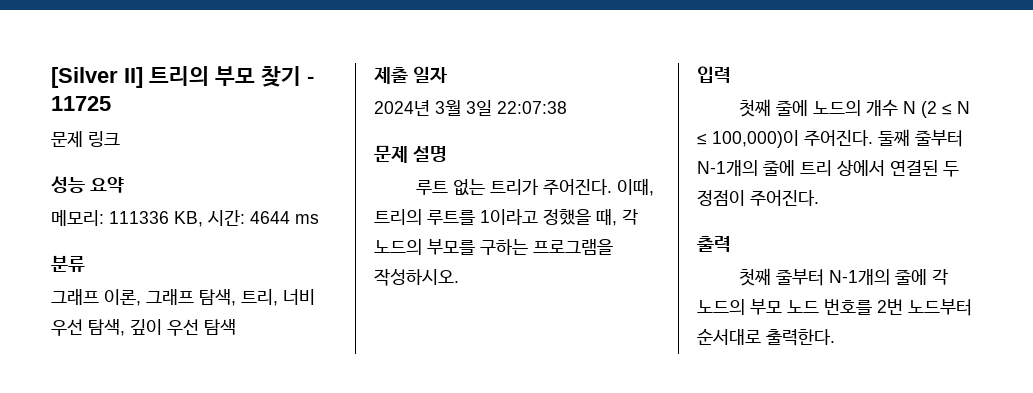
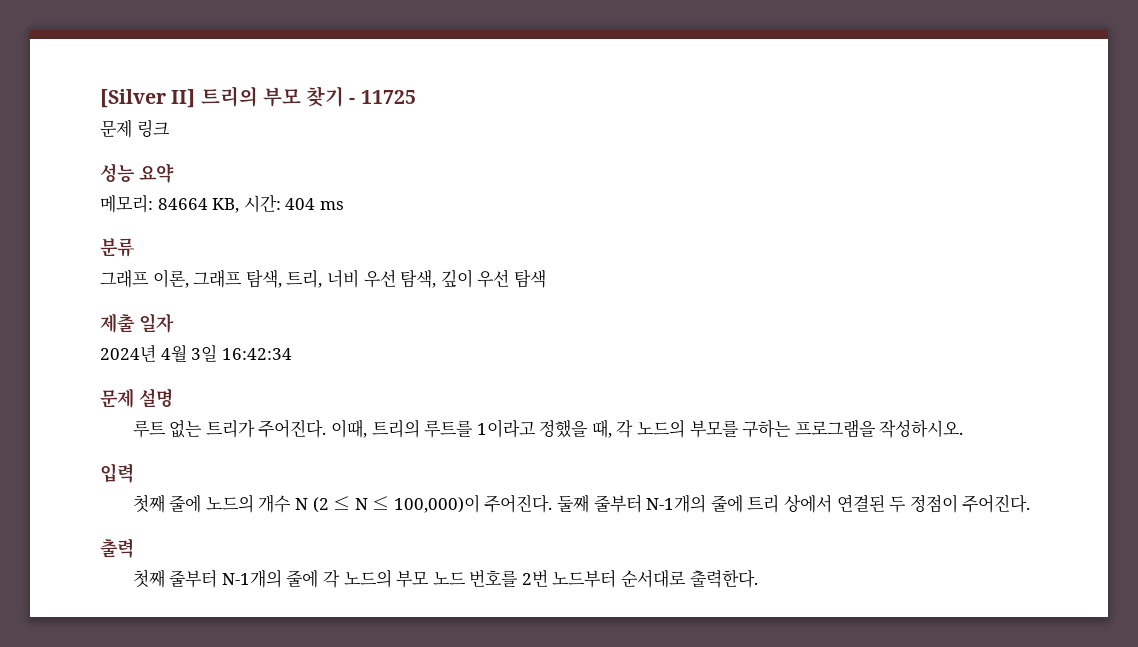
[109,211,169,224] 111336 -> [157,198,208,210] 84664
[250,211,290,224] 4644 -> [285,198,316,210] 404
[435,100,567,116] 3월 3일 22:07:38 -> [160,345,292,362] 4월 3일 16:42:34

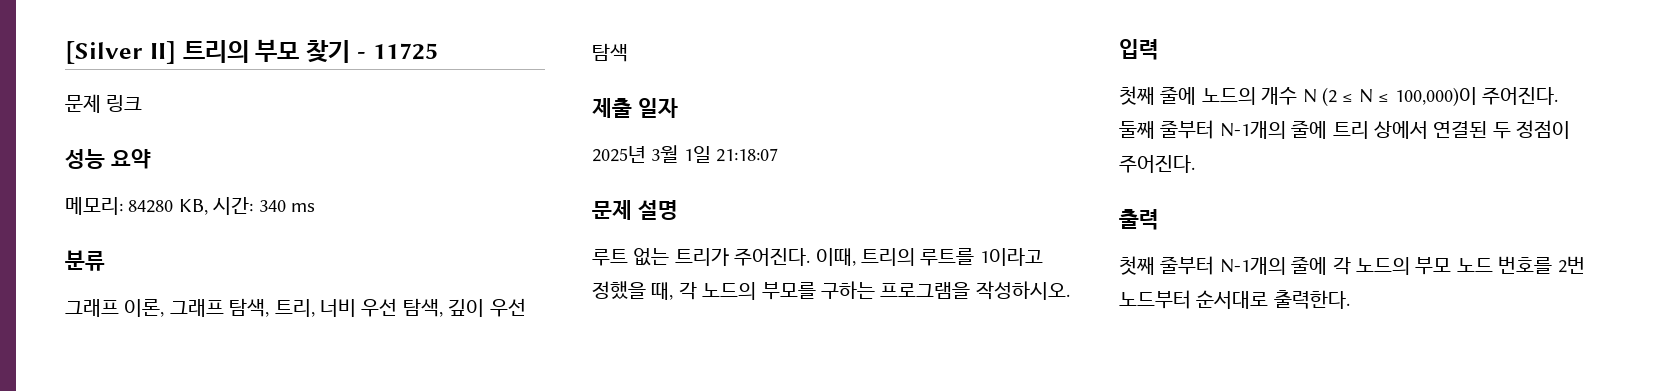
[157,198,208,210] 84664 -> [128,200,174,213] 84280
[285,198,316,210] 404 -> [258,200,286,212] 340
[100,345,292,362] 2024년 4월 3일 16:42:34 -> [592,145,779,163] 2025년 3월 1일 21:18:07

